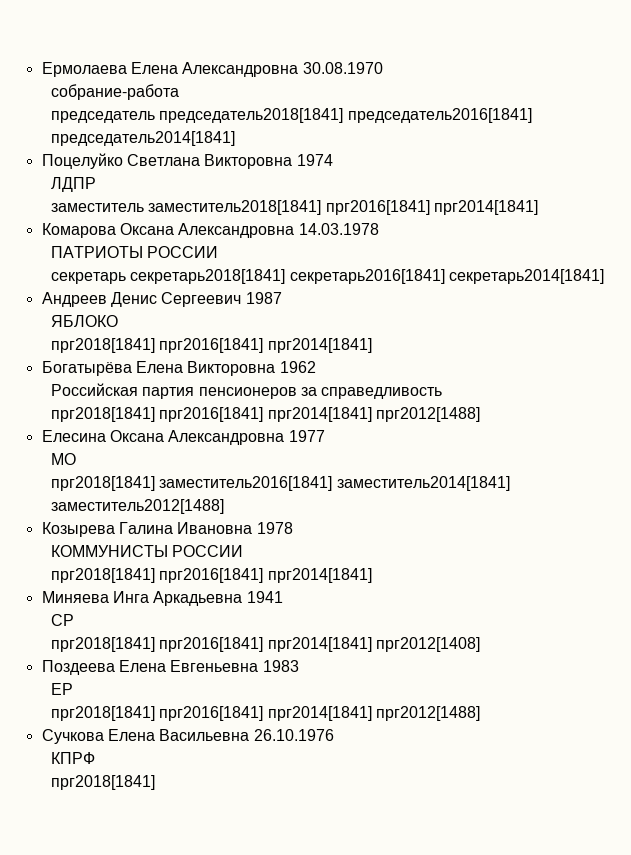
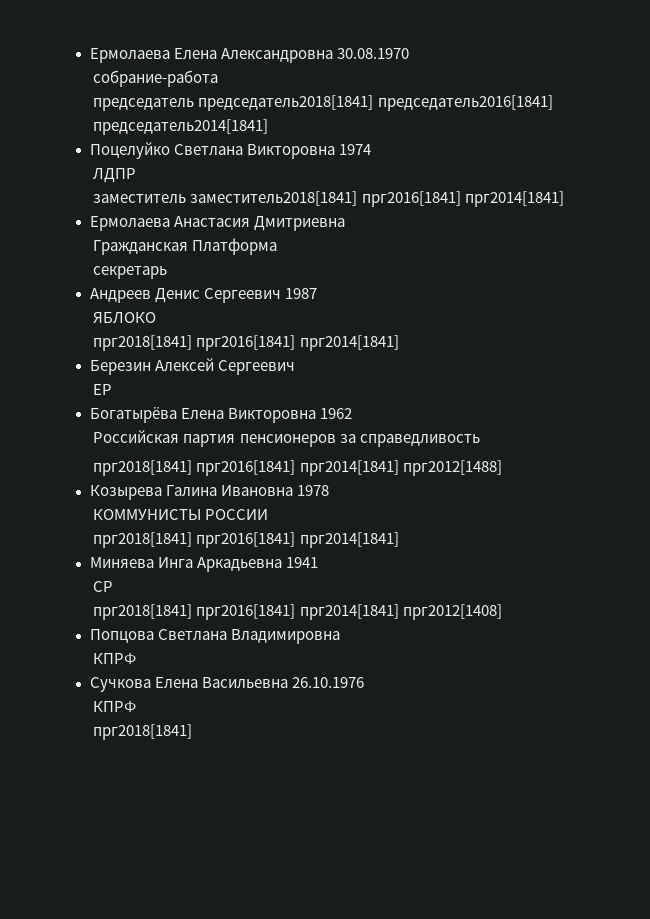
[41,223,379,238] [50,246,219,258] [50,269,604,284] Комарова Оксана Александровна 14.03.1978 // ПАТРИОТЫ РОССИИ // секретарь секретарь2018[1841] секретарь2016[1841] секретарь2014[1841] -> [89,216,345,231] [93,238,278,255] [93,266,168,279] Ермолаева Анастасия Дмитриевна // Гражданская Платформа // секретарь
(372, 345) none -> [89,358,295,375] [93,384,113,395] // Березин Алексей Сергеевич // ЕР
[41,430,325,445] [50,453,76,465] [50,476,510,491] [50,499,224,514] // Елесина Оксана Александровна 1977 // МО // прг2018[1841] заместитель2016[1841] заместитель2014[1841] заместитель2012[1488] -> (502, 468) none
[41,660,299,675] [50,683,73,695] [50,706,480,721] Поздеева Елена Евгеньевна 1983 // ЕР // прг2018[1841] прг2016[1841] прг2014[1841] прг2012[1488] -> [89,629,340,644] [93,653,137,664] Попцова Светлана Владимировна // КПРФ

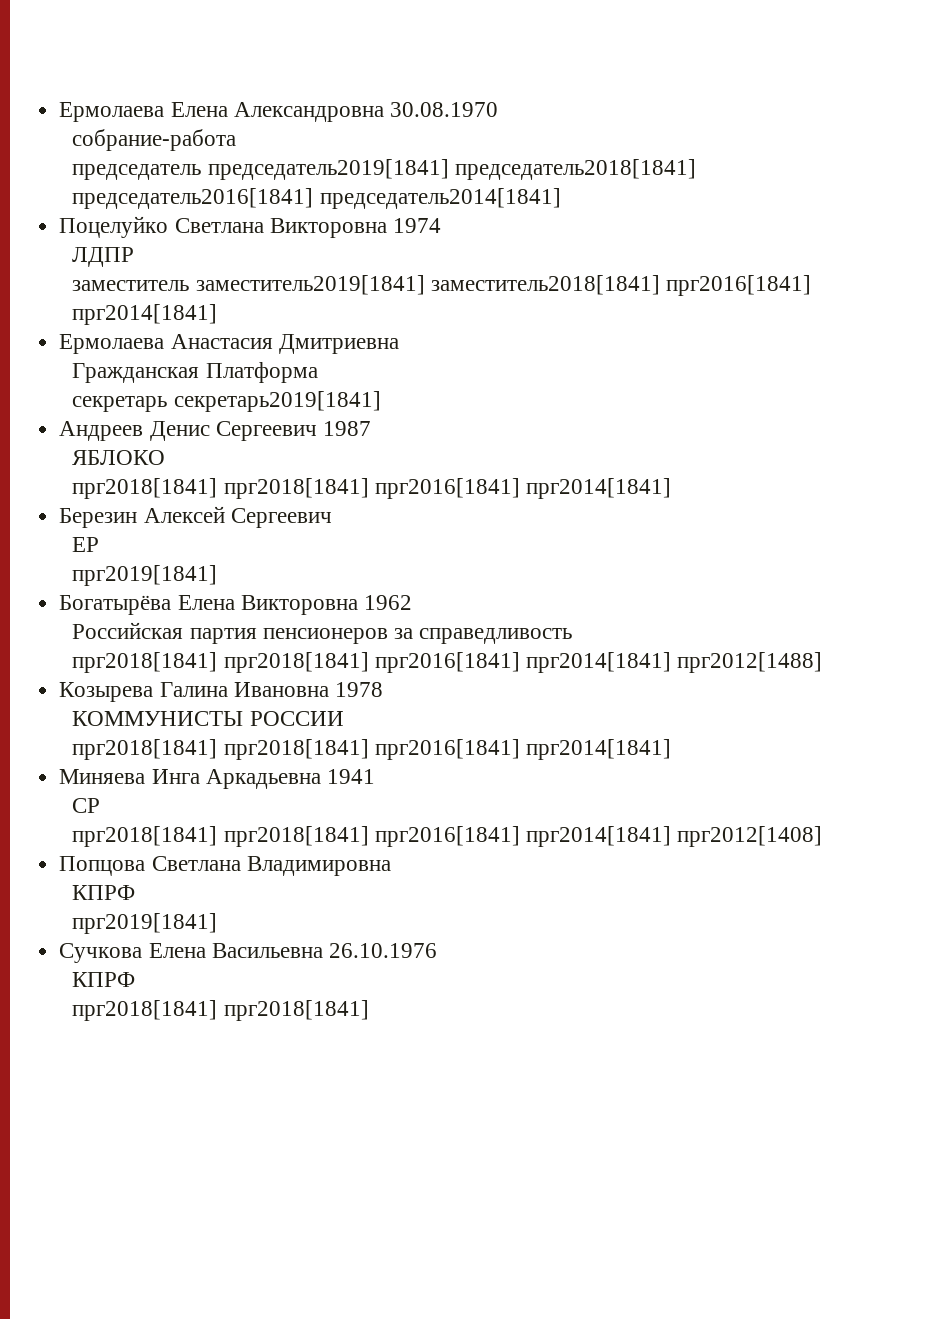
(195, 104) none -> [207,159,449,180] председатель2019[1841]
(187, 198) none -> [195,275,425,295] заместитель2019[1841]
(168, 272) none -> [173,391,381,412] секретарь2019[1841]
(193, 343) none -> [223,478,369,499] прг2018[1841]
(113, 389) none -> [72,565,218,586] // прг2019[1841]
(193, 468) none -> [223,652,369,673] прг2018[1841]
(193, 540) none -> [223,739,369,760] прг2018[1841]
(193, 612) none -> [223,826,369,847] прг2018[1841]
(137, 658) none -> [72,913,218,934] // прг2019[1841]
(193, 732) none -> [223,1000,369,1021] прг2018[1841]

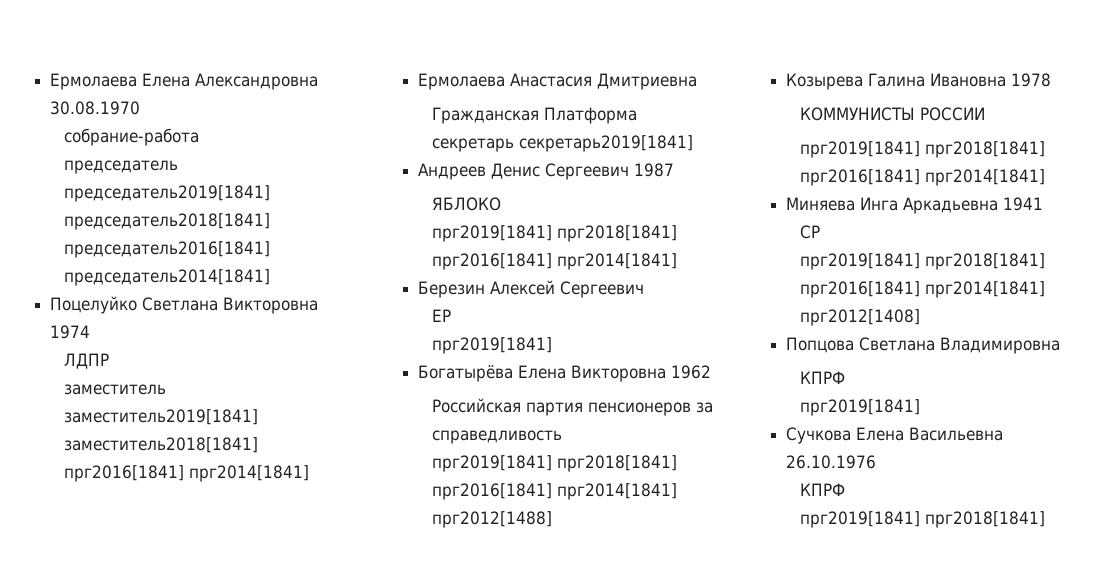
[72,478,218,499] прг2018[1841] -> [431,225,552,242] прг2019[1841]
[72,652,218,673] прг2018[1841] -> [431,455,552,472] прг2019[1841]
[72,739,218,760] прг2018[1841] -> [799,141,920,158] прг2019[1841]
[72,826,218,847] прг2018[1841] -> [799,253,920,270] прг2019[1841]
[72,1000,218,1021] прг2018[1841] -> [799,511,920,528] прг2019[1841]

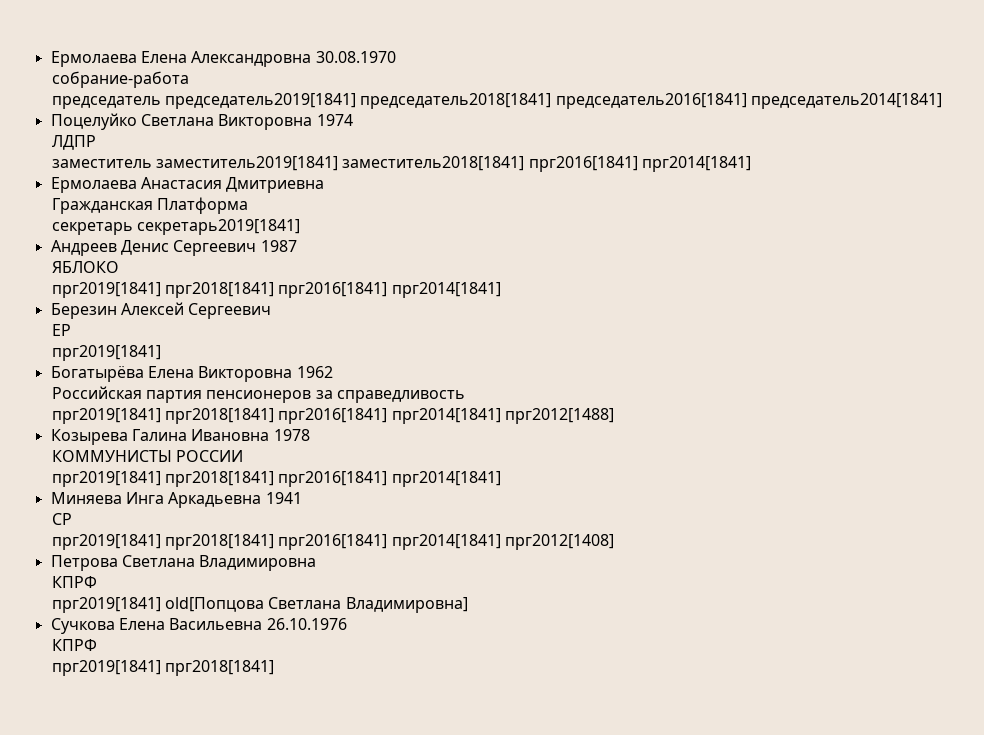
[786,337,855,353] Попцова -> [50,555,118,571] Петрова
(920, 407) none -> [165,597,468,613] old[Попцова Светлана Владимировна]

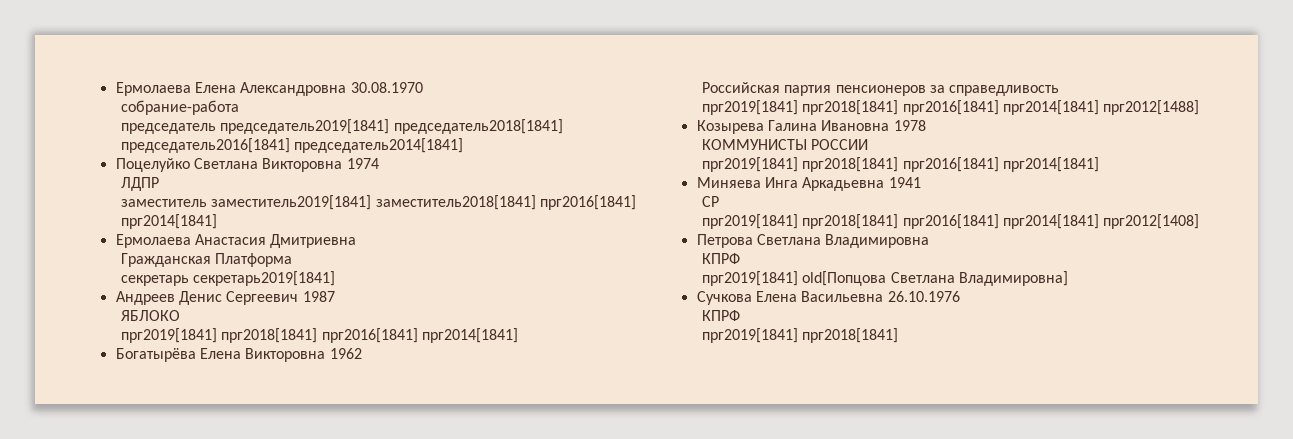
[50,302,272,319] [51,324,71,336] [51,345,161,361] // Березин Алексей Сергеевич // ЕР // прг2019[1841] -> (519, 335) none

